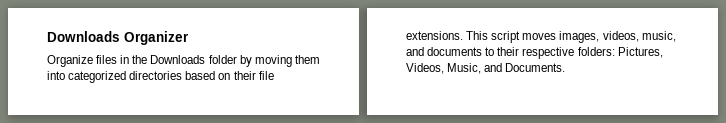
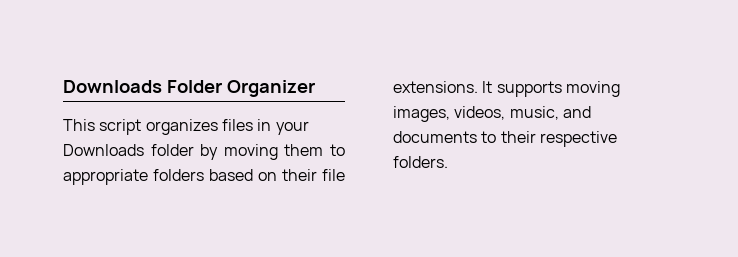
[47,31,120,42] Downloads -> [63,80,222,93] Downloads Folder
[47,55,93,67] Organize -> [63,119,218,135] This script organizes
[132,55,148,64] the -> [275,121,309,135] your
[47,71,183,83] into categorized directories -> [330,144,345,156] [63,169,204,185] to appropriate folders
[466,31,557,43] This script moves -> [482,81,620,97] It supports moving
[577,47,663,58] [406,63,566,74] folders: Pictures, Videos, Music, and Documents. -> [393,156,448,168] folders.

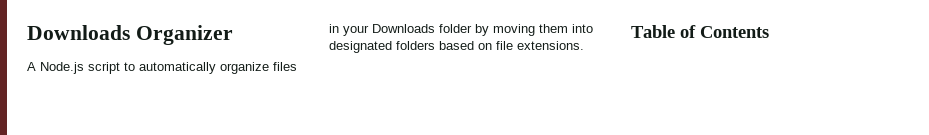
[63,80,222,93] Downloads Folder -> [27,25,130,40] Downloads
[63,119,218,135] This script organizes -> [27,62,269,74] A Node.js script to automatically organize
[330,144,345,156] [63,169,148,185] to appropriate -> [572,24,593,33] [329,41,392,53] into designated
[282,169,317,181] their -> (492, 46) none
[482,81,620,97] [393,106,591,122] [393,131,617,147] [393,156,448,168] It supports moving images, videos, music, and documents to their respective folders. -> [631,25,769,38] // Table of Contents

